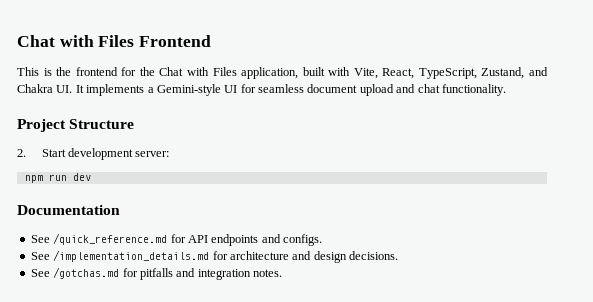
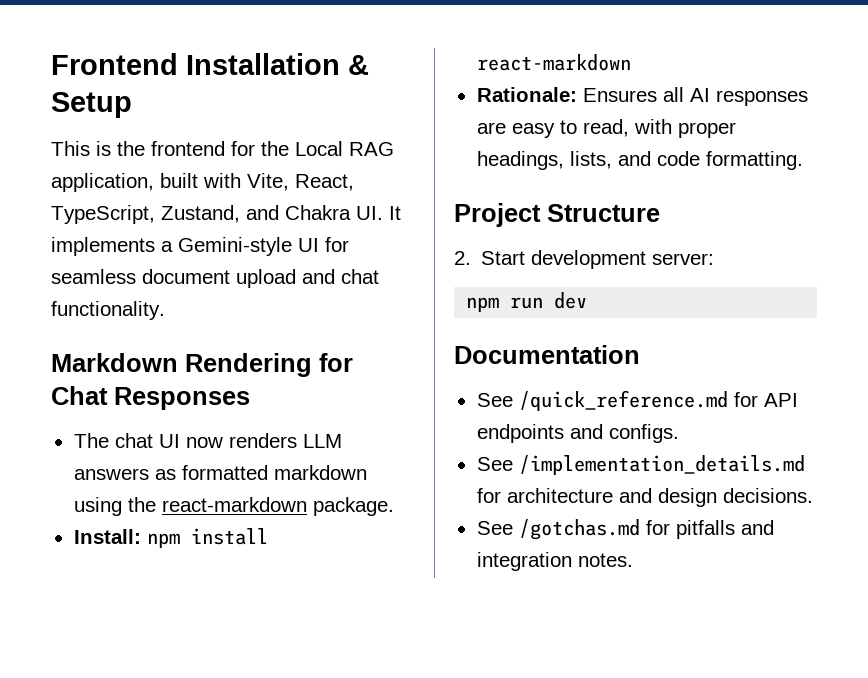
[17,35,212,47] Chat with Files Frontend -> [51,53,369,75] [51,92,132,118] Frontend Installation & Setup
[159,67,237,76] Chat with Files -> [295,141,394,156] Local RAG
(506, 90) none -> [51,353,353,377] [51,386,250,410] [73,433,342,448] [73,465,367,480] [73,497,394,516] [73,528,268,548] [476,54,631,71] [476,87,808,106] [476,119,736,138] [476,151,803,170] // Markdown Rendering for Chat Responses // The chat UI now renders LLM answers as formatted markdown using the react-markdown package. // Install: npm install react-markdown // Rationale: Ensures all AI responses are easy to read, with proper headings, lists, and code formatting.

